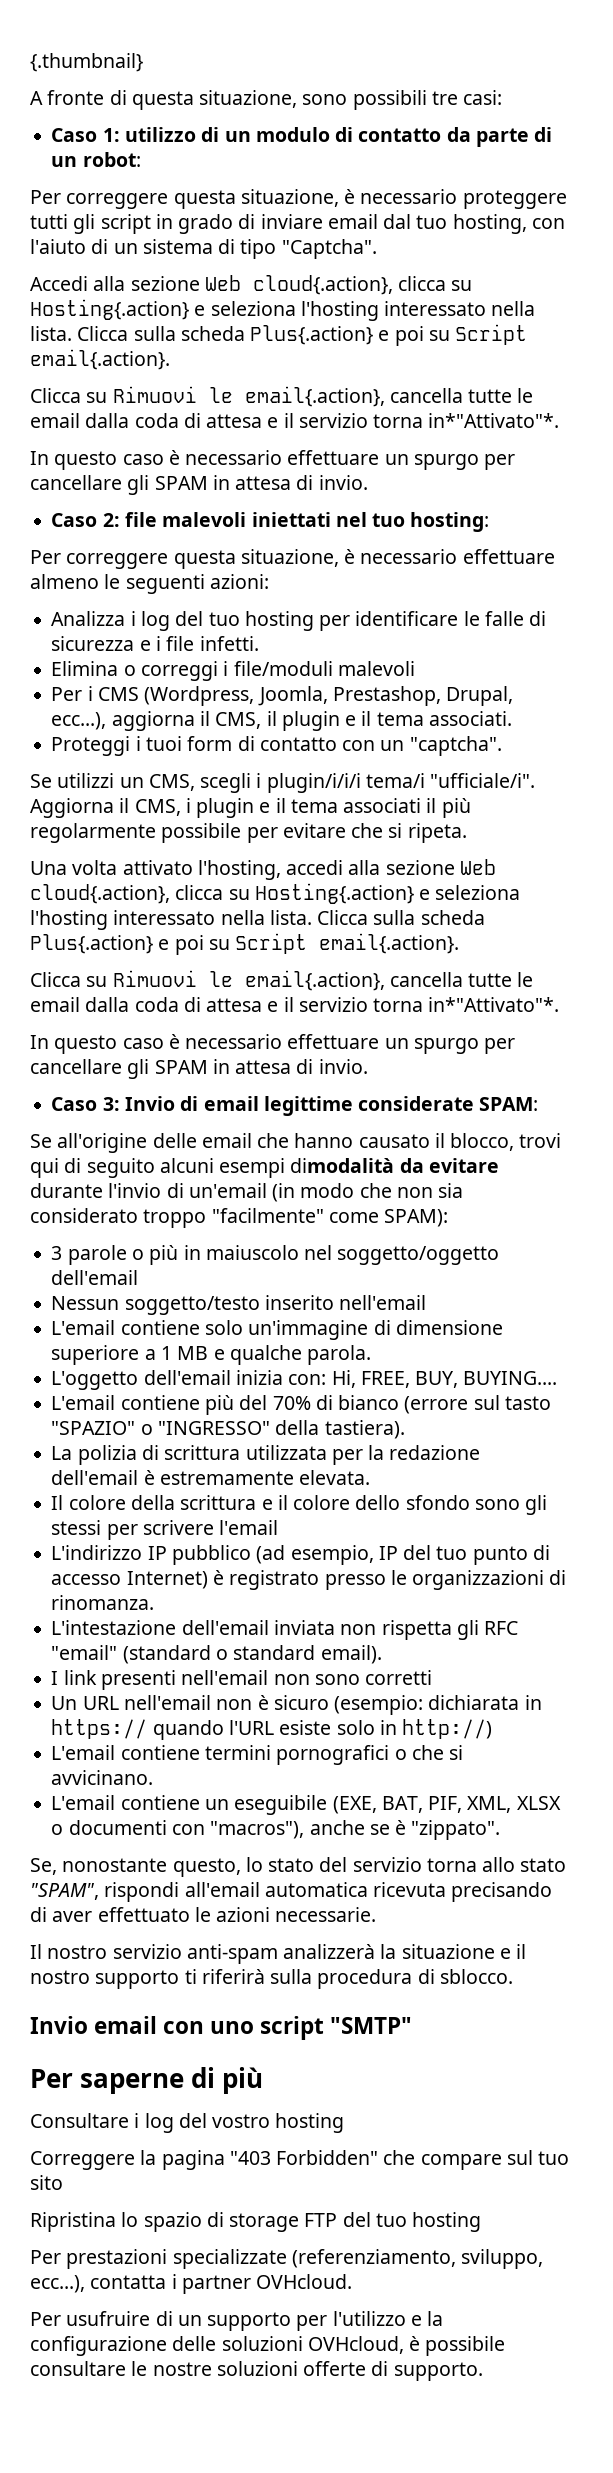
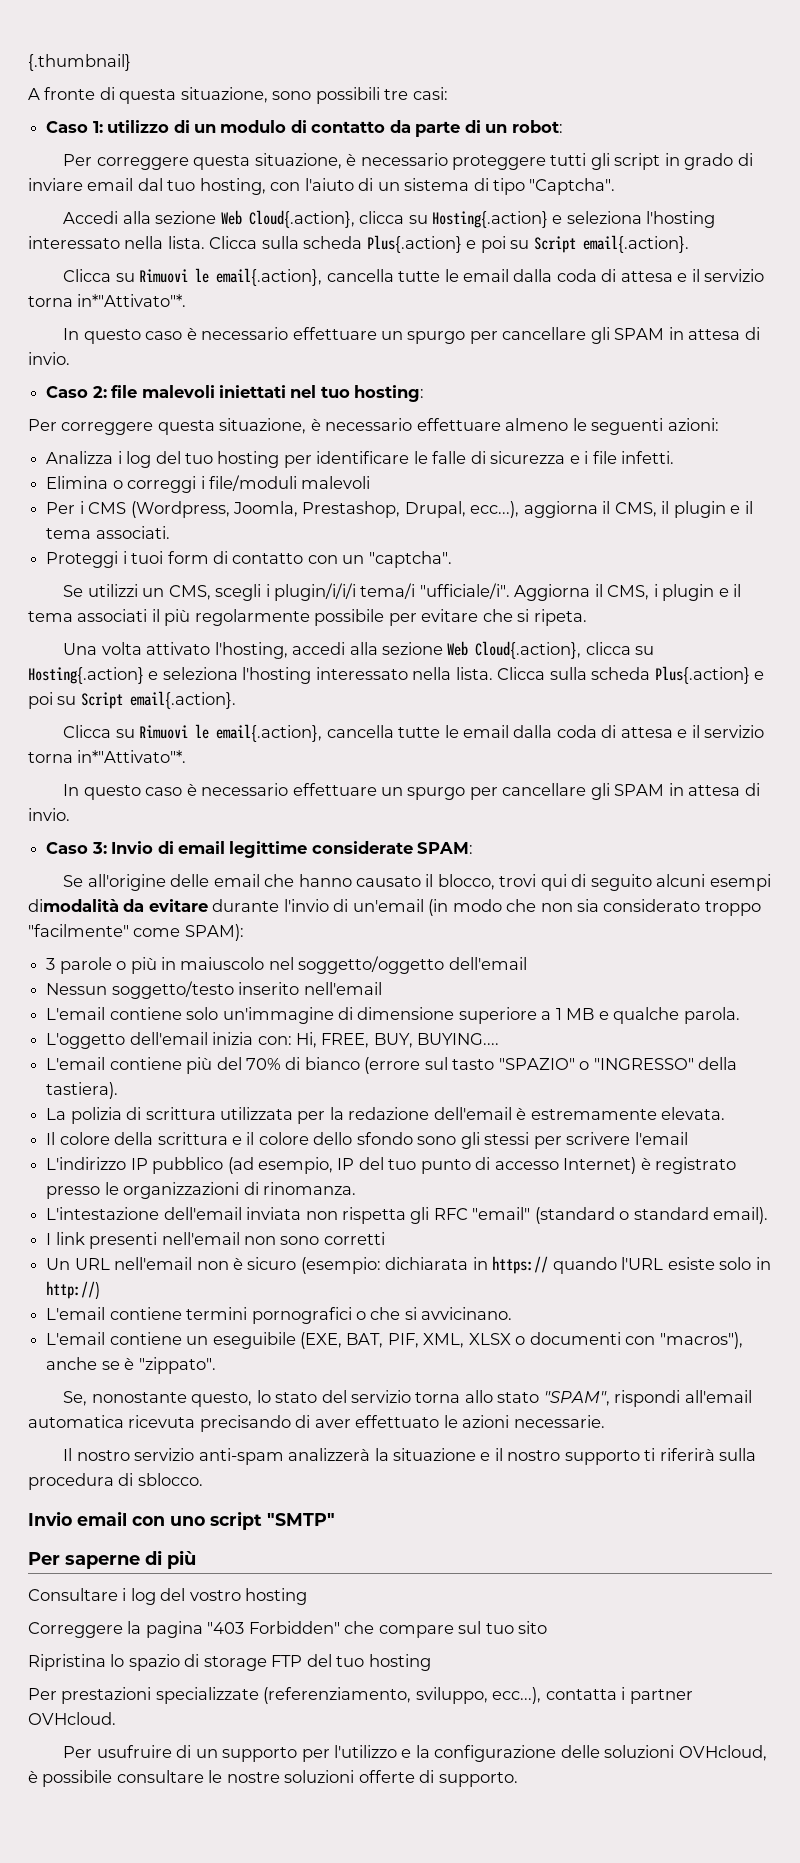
[252,275,393,295] cloud{.action}, -> [248,210,355,228] Cloud{.action},
[30,884,170,904] cloud{.action}, -> [475,641,582,659] Cloud{.action},

